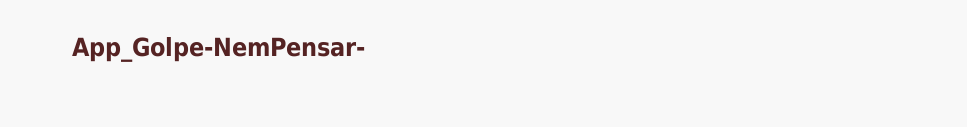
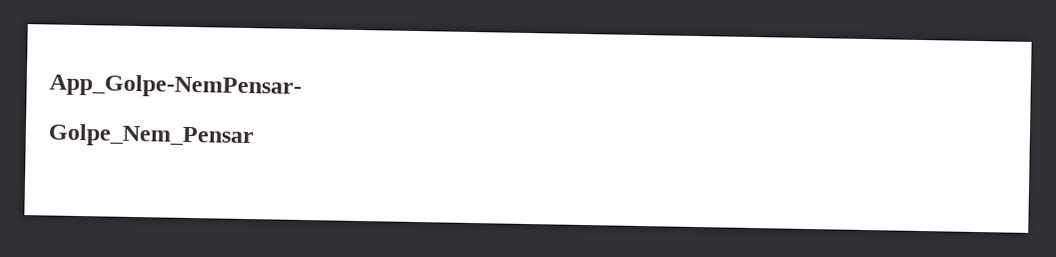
(365, 49) none -> [48,123,254,149] // Golpe_Nem_Pensar

